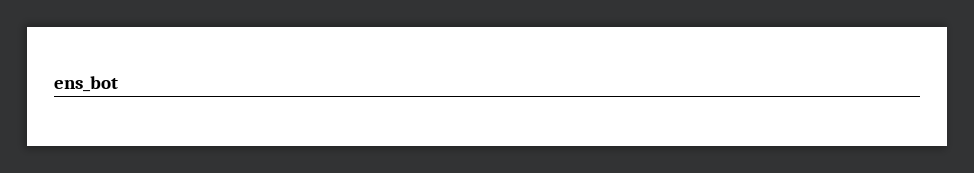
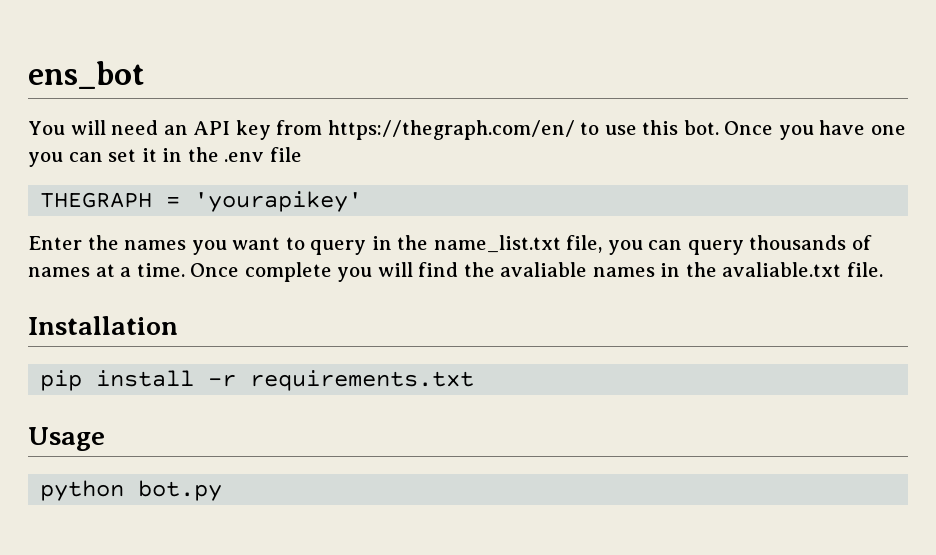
(118, 84) none -> [28,120,906,140] [28,147,302,167] [40,191,363,212] [28,235,873,255] [28,262,884,282] [28,316,178,335] [40,370,475,391] [28,427,105,451] [40,480,223,501] // You will need an API key from https://thegraph.com/en/ to use this bot. Once you have one you can set it in the .env file // THEGRAPH = 'yourapikey' // Enter the names you want to query in the name_list.txt file, you can query thousands of names at a time. Once complete you will find the avaliable names in the avaliable.txt file. // Installation // pip install -r requirements.txt // Usage // python bot.py

